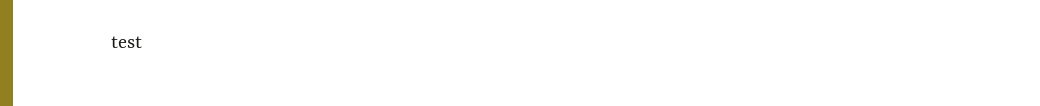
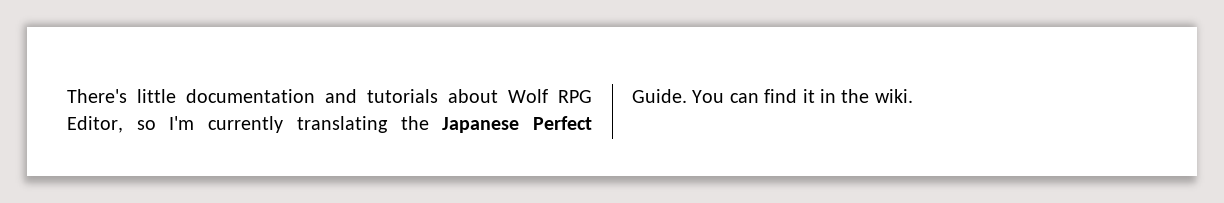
[111,36,142,48] test -> [67,89,592,103] [67,116,592,133] [632,89,913,103] There's little documentation and tutorials about Wolf RPG Editor, so I'm currently translating the Japanese Perfect Guide. You can find it in the wiki.

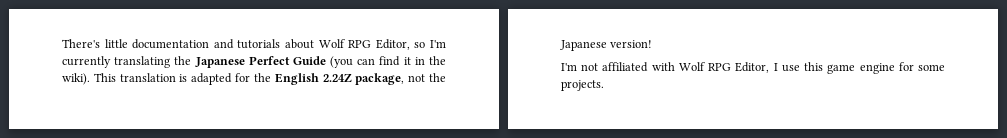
[632,89,725,103] Guide. You -> [292,56,354,68] Guide (you
[874,89,913,103] wiki. -> [62,73,446,85] [560,40,653,51] [561,62,945,74] [561,80,604,91] wiki). This translation is adapted for the English 2.24Z package, not the Japanese version! // I'm not affiliated with Wolf RPG Editor, I use this game engine for some projects.

